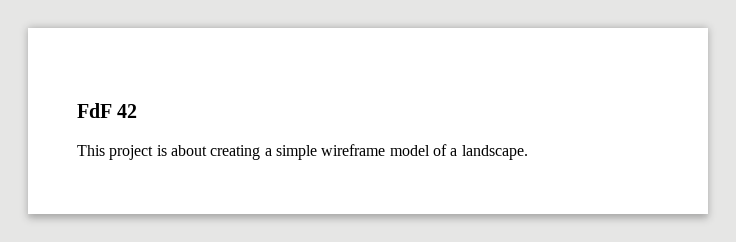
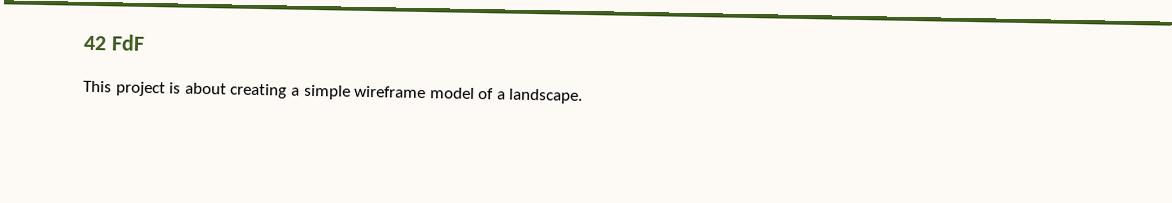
(77, 110) none -> [83,35,107,51] 42
[117,104,138,118] 42 -> (145, 42) none

